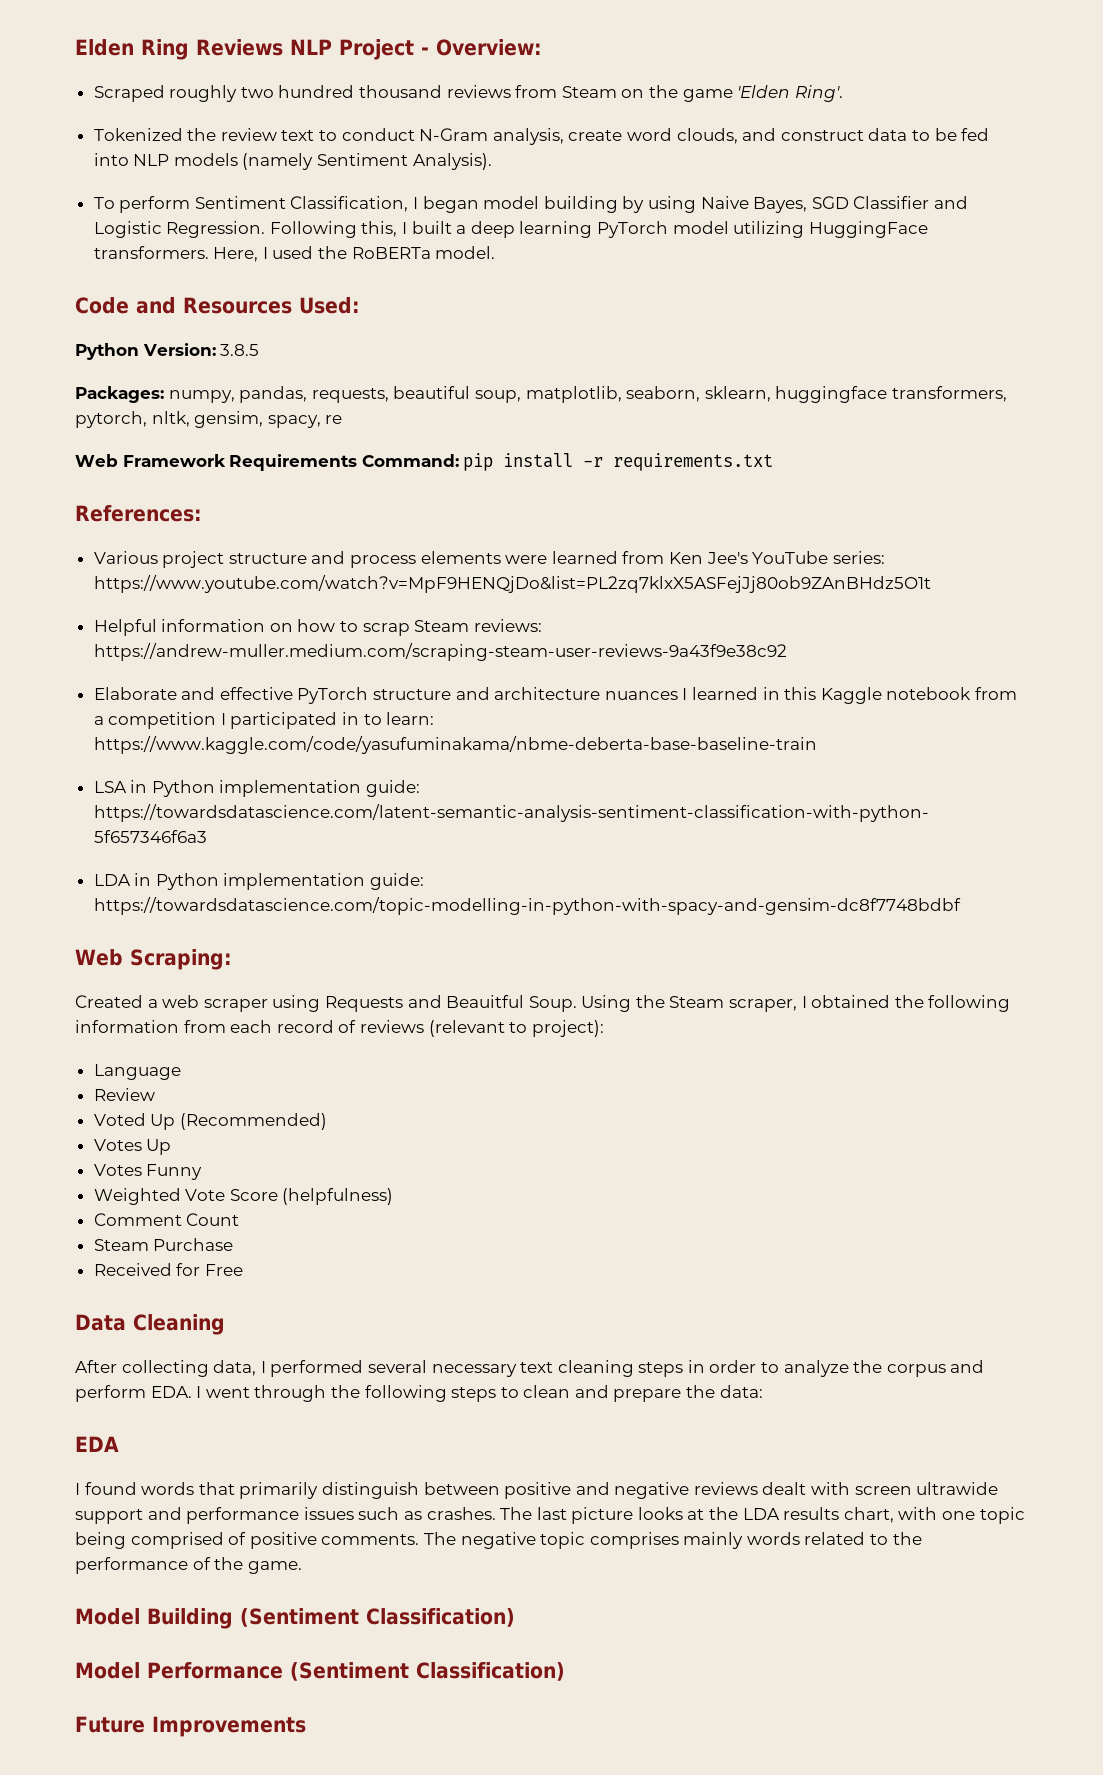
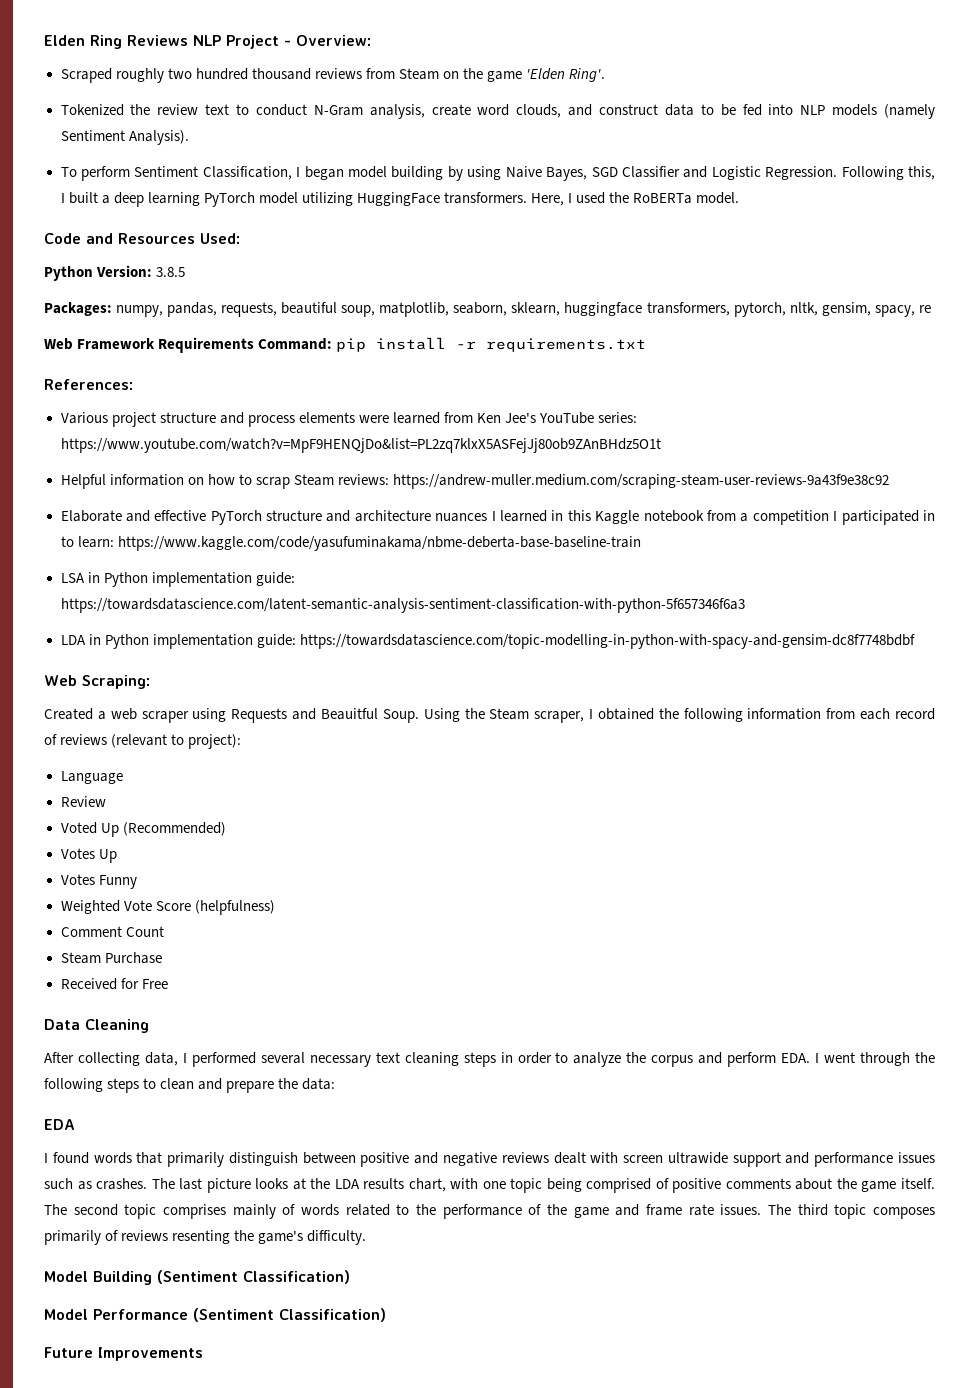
[321,1532,536,1549] comments. The negative -> [725,1178,935,1192] [44,1204,118,1216] comments about the game itself. The second
(744, 1540) none -> [282,1204,296,1215] of
[247,1561,302,1574] game. -> [573,1204,935,1219] [44,1230,367,1245] game and frame rate issues. The third topic composes primarily of reviews resenting the game's difficulty.

